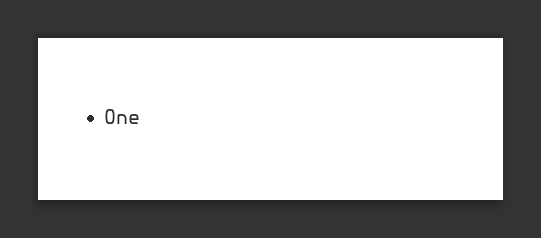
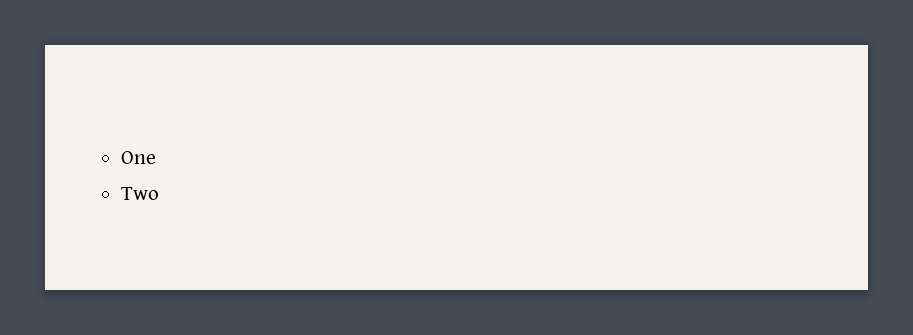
(141, 116) none -> [121,187,160,200] // Two

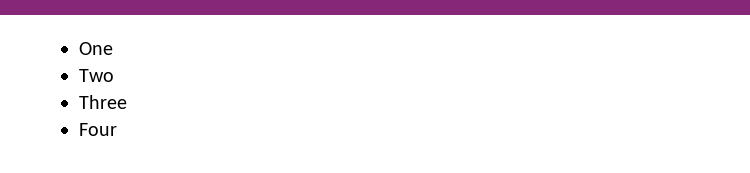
(160, 193) none -> [79,95,127,109] [79,123,117,136] // Three // Four

